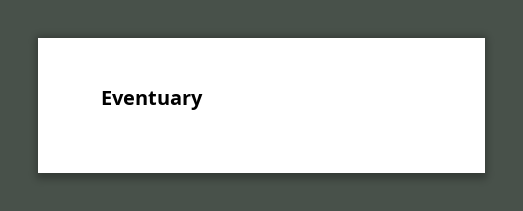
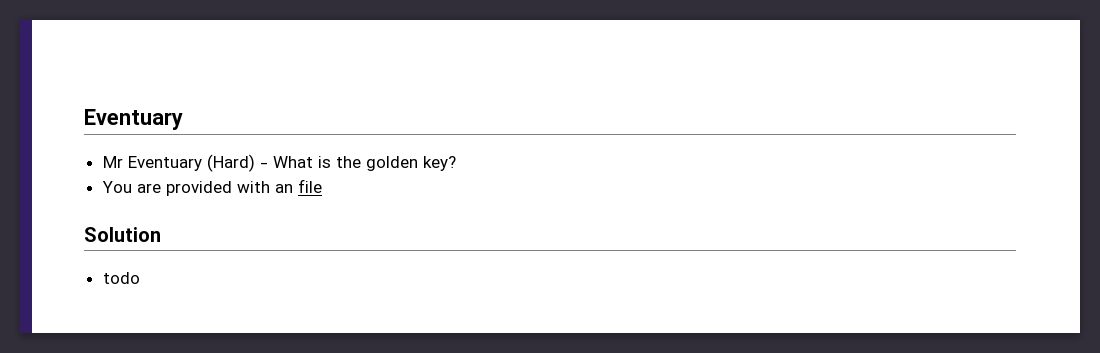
[101,91,203,110] Eventuary -> [84,109,183,130] [102,154,456,172] [101,179,322,196] [84,227,161,242] [102,272,140,284] Eventuary // Mr Eventuary (Hard) - What is the golden key? // You are provided with an file // Solution // todo

